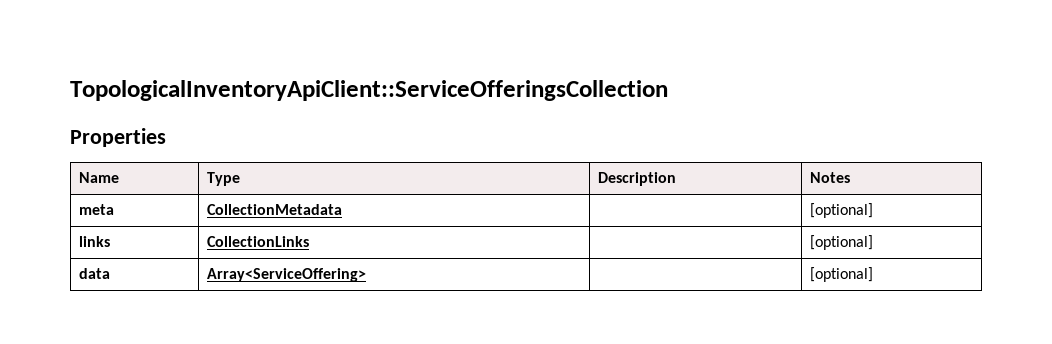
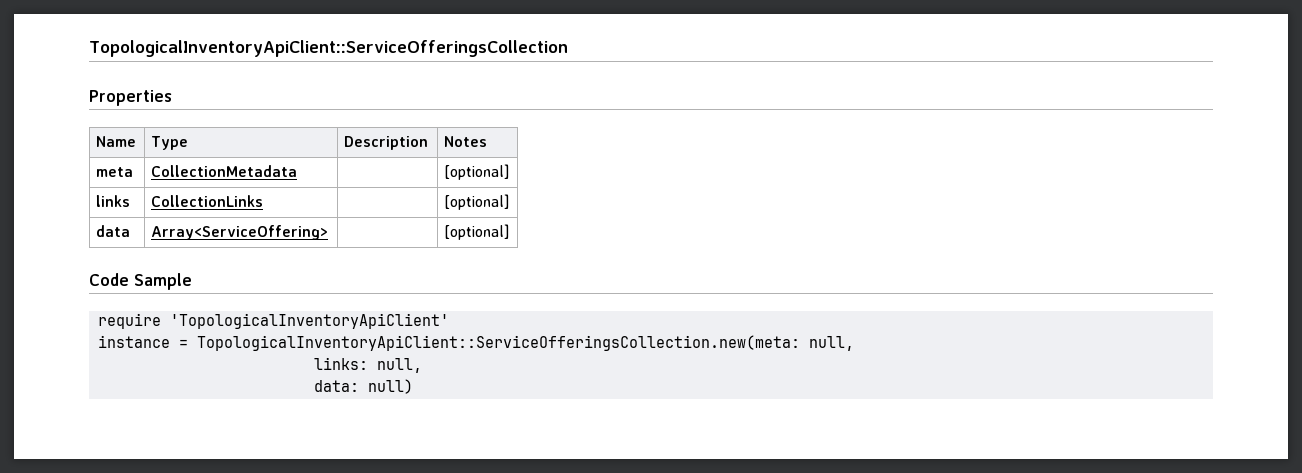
(873, 274) none -> [89,273,192,290] [98,313,450,329] [98,335,855,351] [314,357,423,373] [314,379,414,394] // Code Sample // require 'TopologicalInventoryApiClient' // instance = TopologicalInventoryApiClient::ServiceOfferingsCollection.new(meta: null, // links: null, // data: null)

